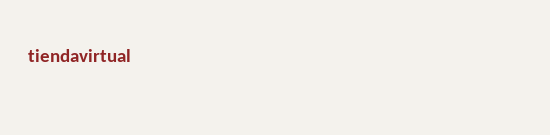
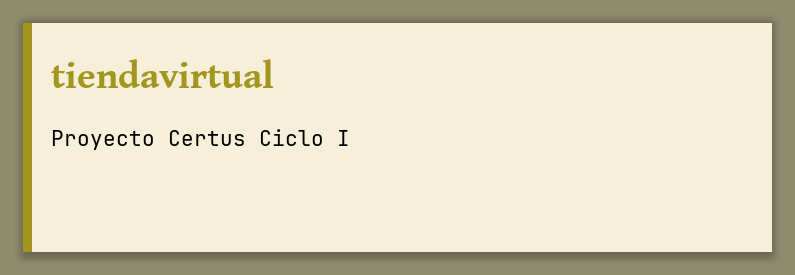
(131, 55) none -> [51,129,350,150] // Proyecto Certus Ciclo I

